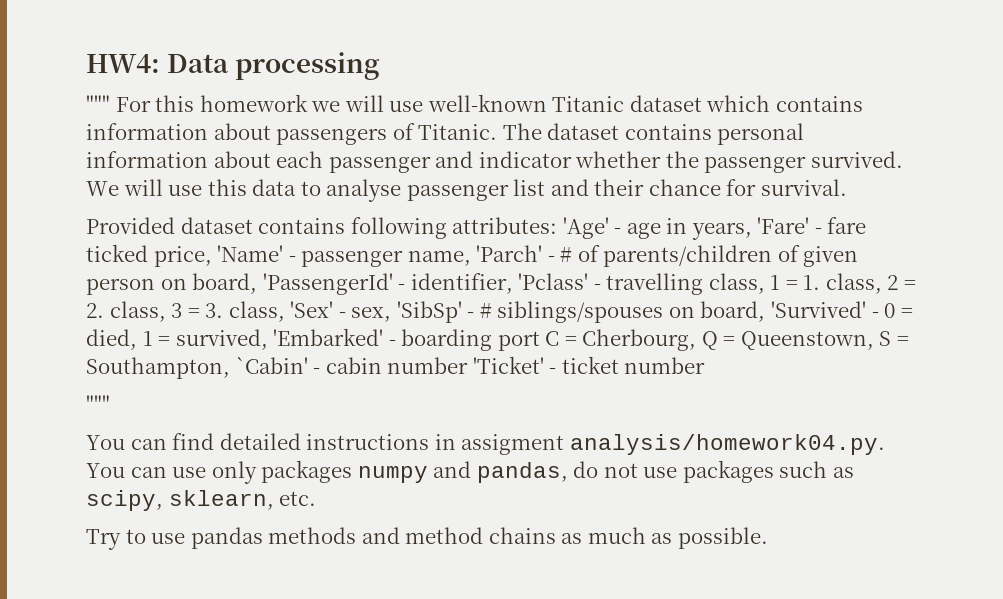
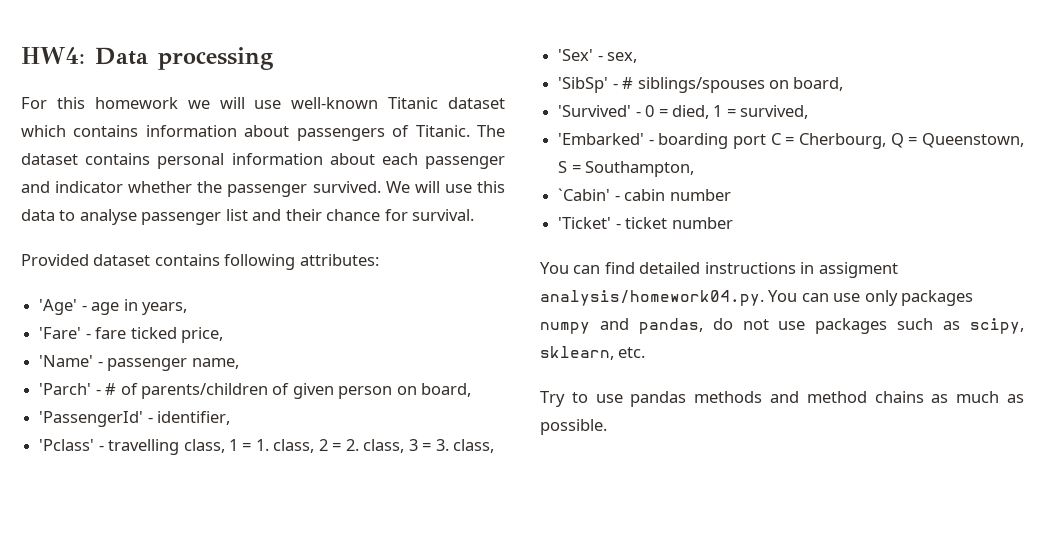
[86,95,110,112] """ -> (273, 58) none
(558, 225) none -> (379, 260) //
(752, 231) none -> (187, 308) //
(212, 256) none -> (223, 335) //
(471, 258) none -> (239, 363) //
(258, 283) none -> (472, 390) //
(513, 283) none -> (231, 418) //
(285, 311) none -> (494, 446) //
(392, 314) none -> (638, 57) //
(766, 311) none -> (844, 84) //
(268, 339) none -> (809, 112) //
(230, 368) none -> (695, 169) //
(469, 365) none -> (731, 195) //
[86,395,110,412] // """ -> (733, 223) none

